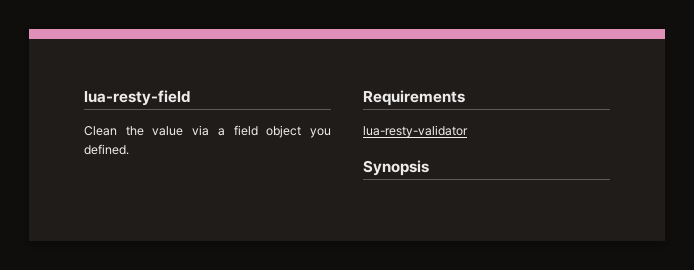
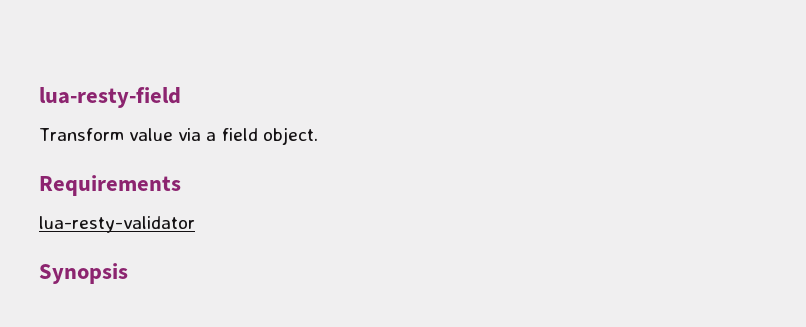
[84,126,144,136] Clean the -> [39,128,124,141] Transform
[266,125,331,138] [84,144,129,155] object you defined. -> [262,127,318,145] object.

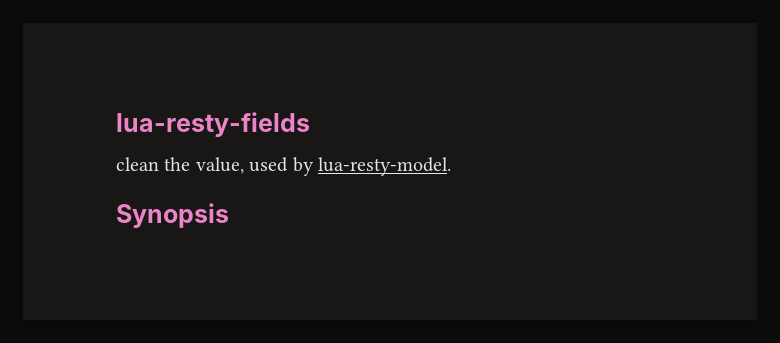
[39,87,181,108] [39,127,318,145] [39,175,181,196] [39,216,195,233] lua-resty-field // Transform value via a field object. // Requirements // lua-resty-validator -> [116,112,310,137] [116,157,451,176] lua-resty-fields // clean the value, used by lua-resty-model.

